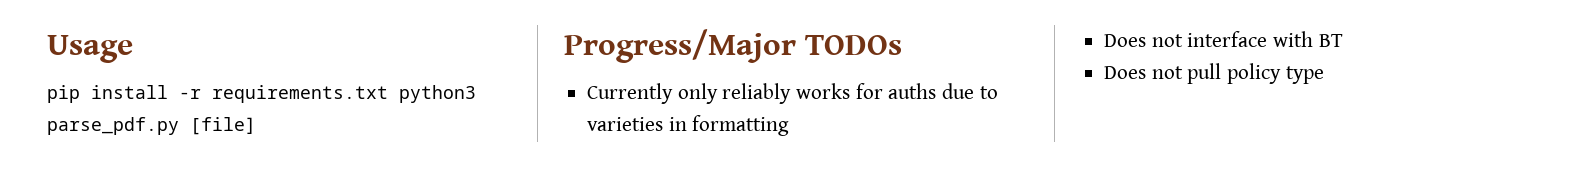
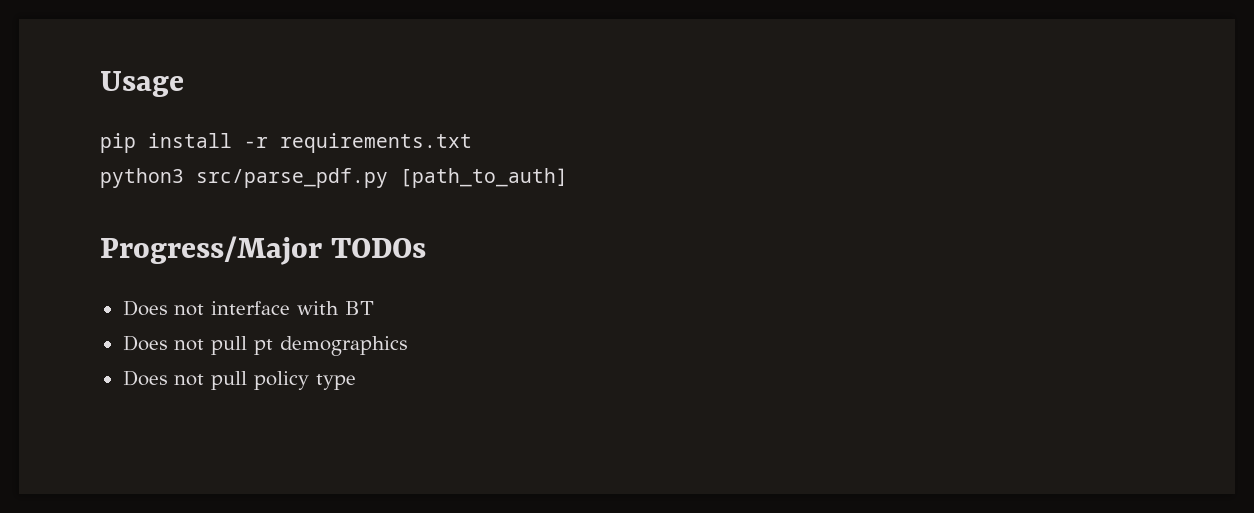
[399,85,476,103] [47,117,256,135] python3 parse_pdf.py [file] -> [100,168,568,188] // python3 src/parse_pdf.py [path_to_auth]
[587,83,998,104] [587,115,790,136] // Currently only reliably works for auths due to varieties in formatting -> (427, 248) none
(1343, 40) none -> [122,335,407,356] // Does not pull pt demographics

